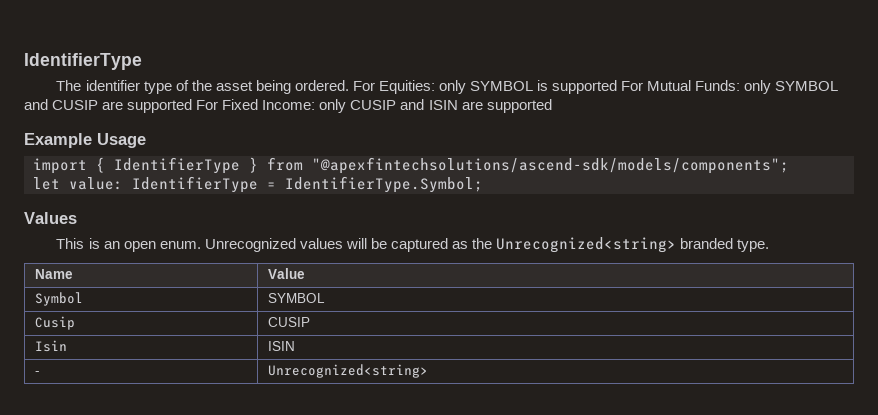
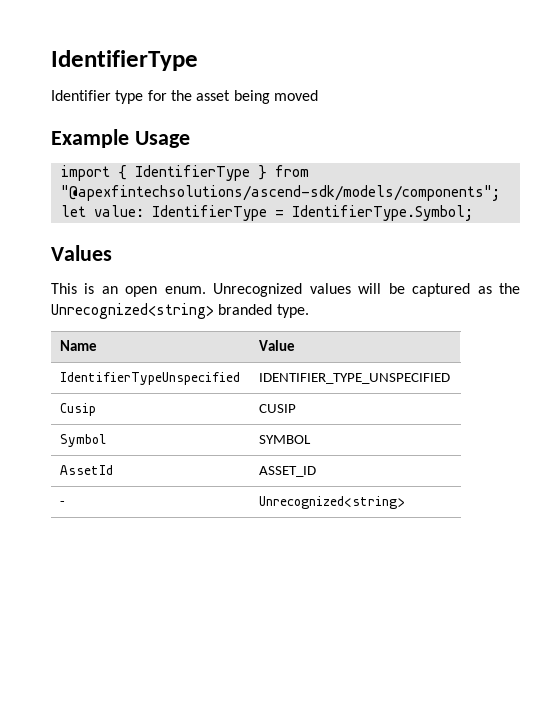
[56,80,839,94] [24,99,552,113] The identifier type of the asset being ordered. For Equities: only SYMBOL is supported For Mutual Funds: only SYMBOL and CUSIP are supported For Fixed Income: only CUSIP and ISIN are supported -> [51,90,318,104] Identifier type for the asset being moved
[35,292,84,306] [268,293,326,303] Symbol | SYMBOL -> [60,372,241,385] [259,373,451,384] IdentifierTypeUnspecified | IDENTIFIER_TYPE_UNSPECIFIED
[35,340,68,352] [268,341,296,351] Isin | ISIN -> [60,434,107,447] [259,435,312,444] [60,465,114,475] [259,466,317,477] Symbol | SYMBOL // AssetId | ASSET_ID

